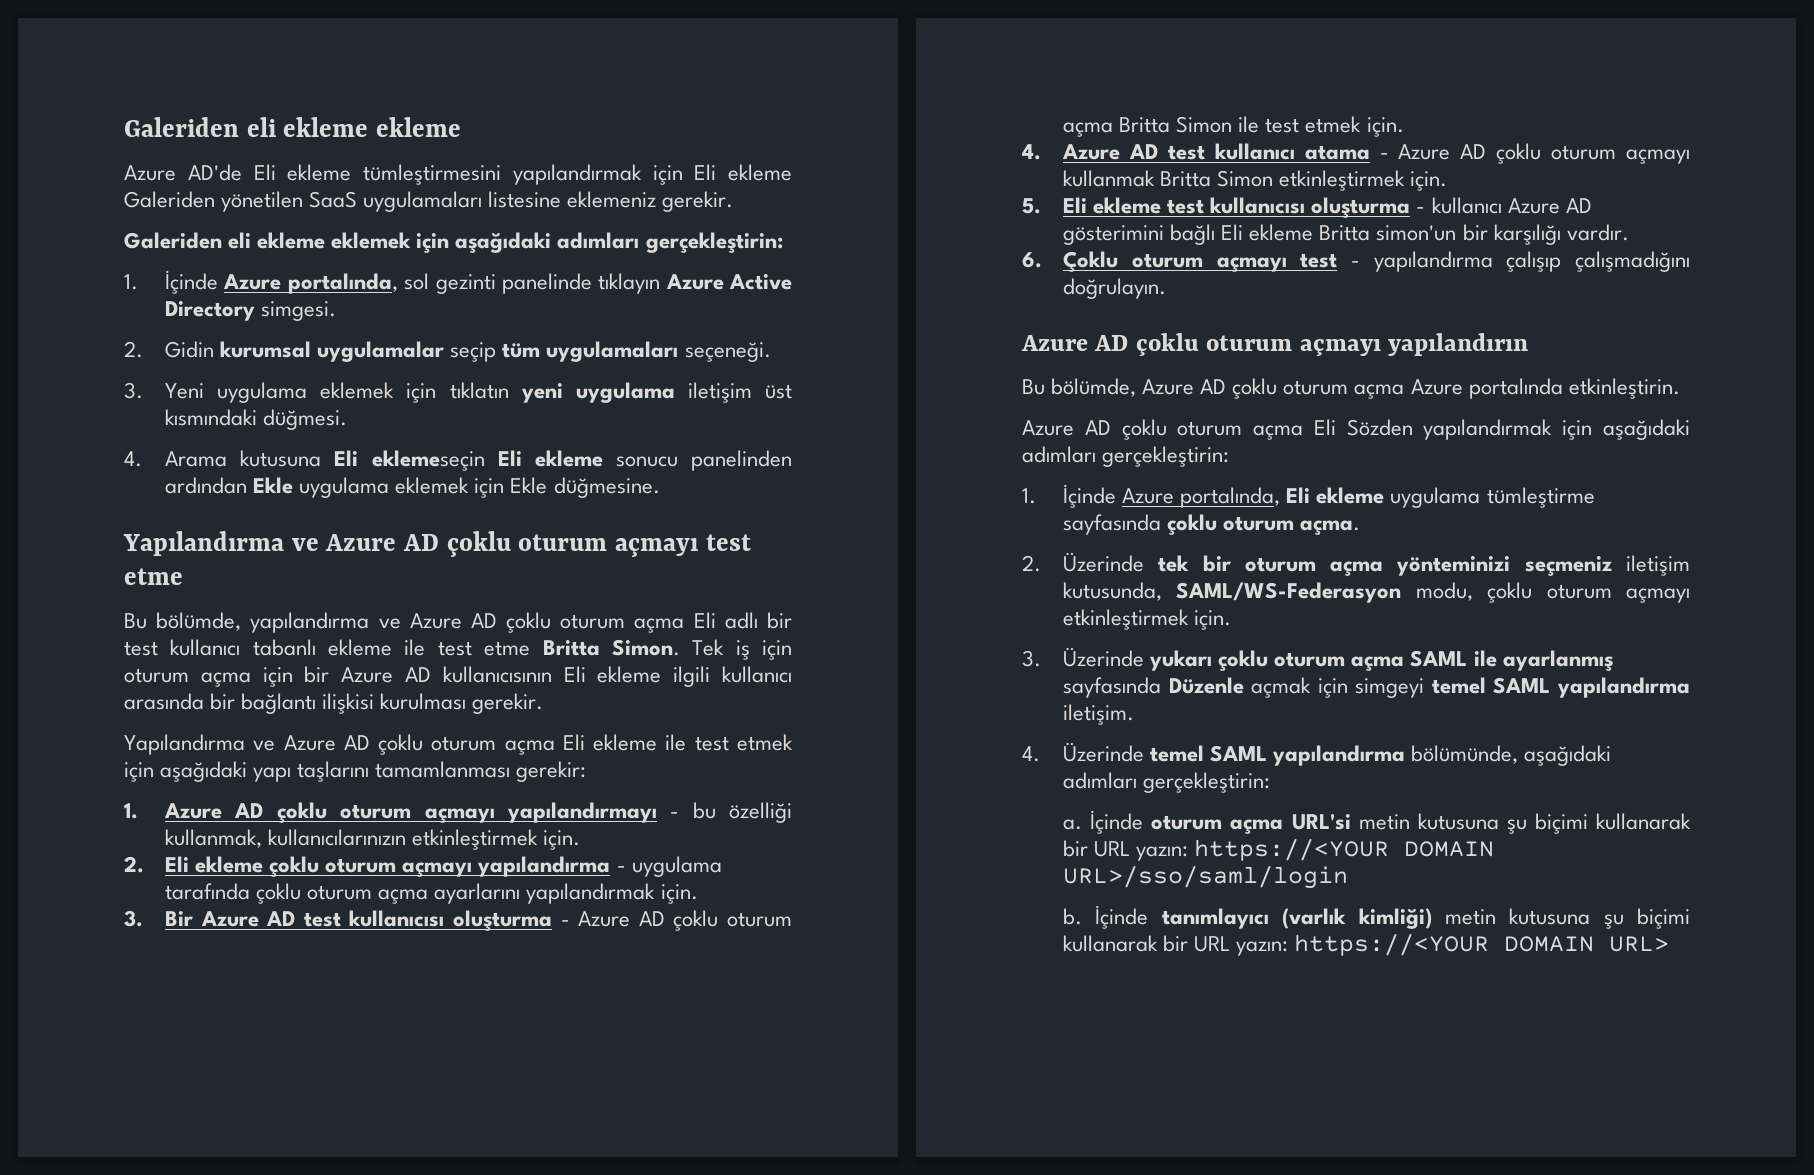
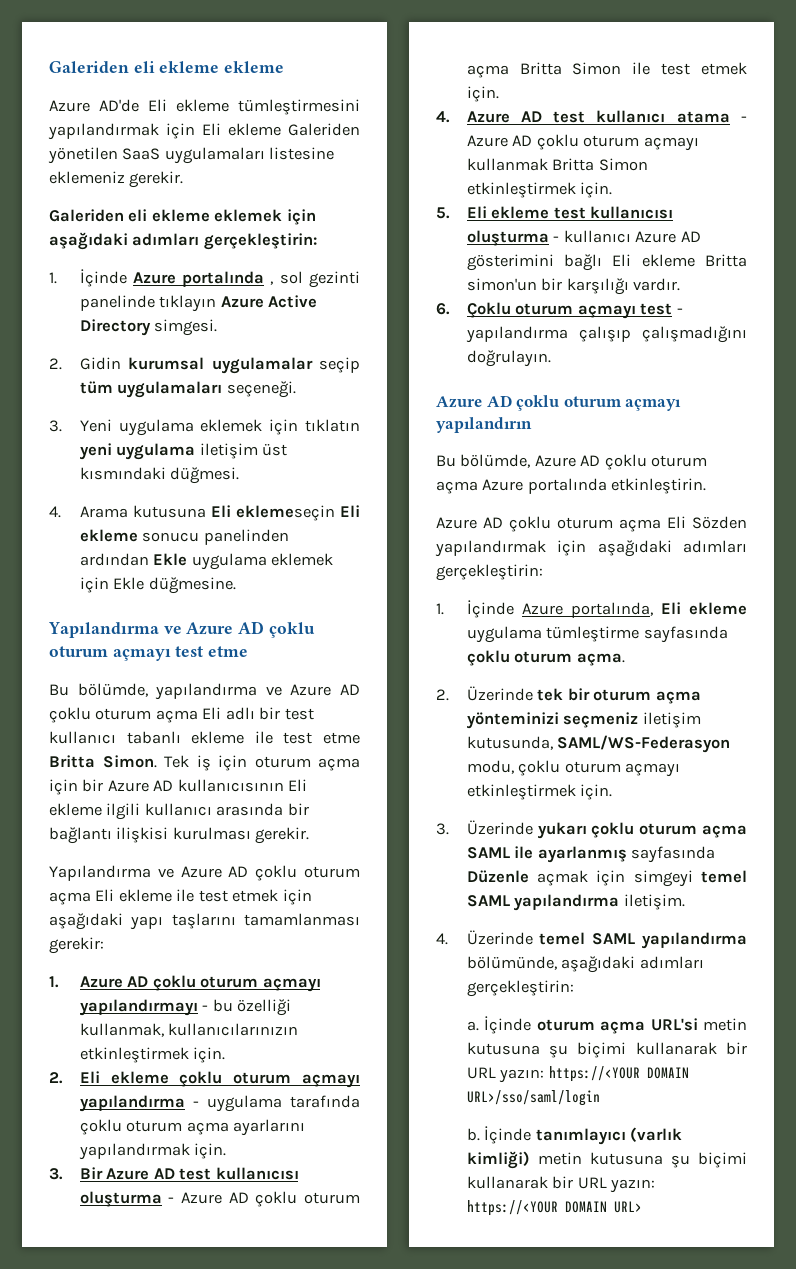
[287,273,398,294] portalında, -> [182,271,274,287] portalında ,

